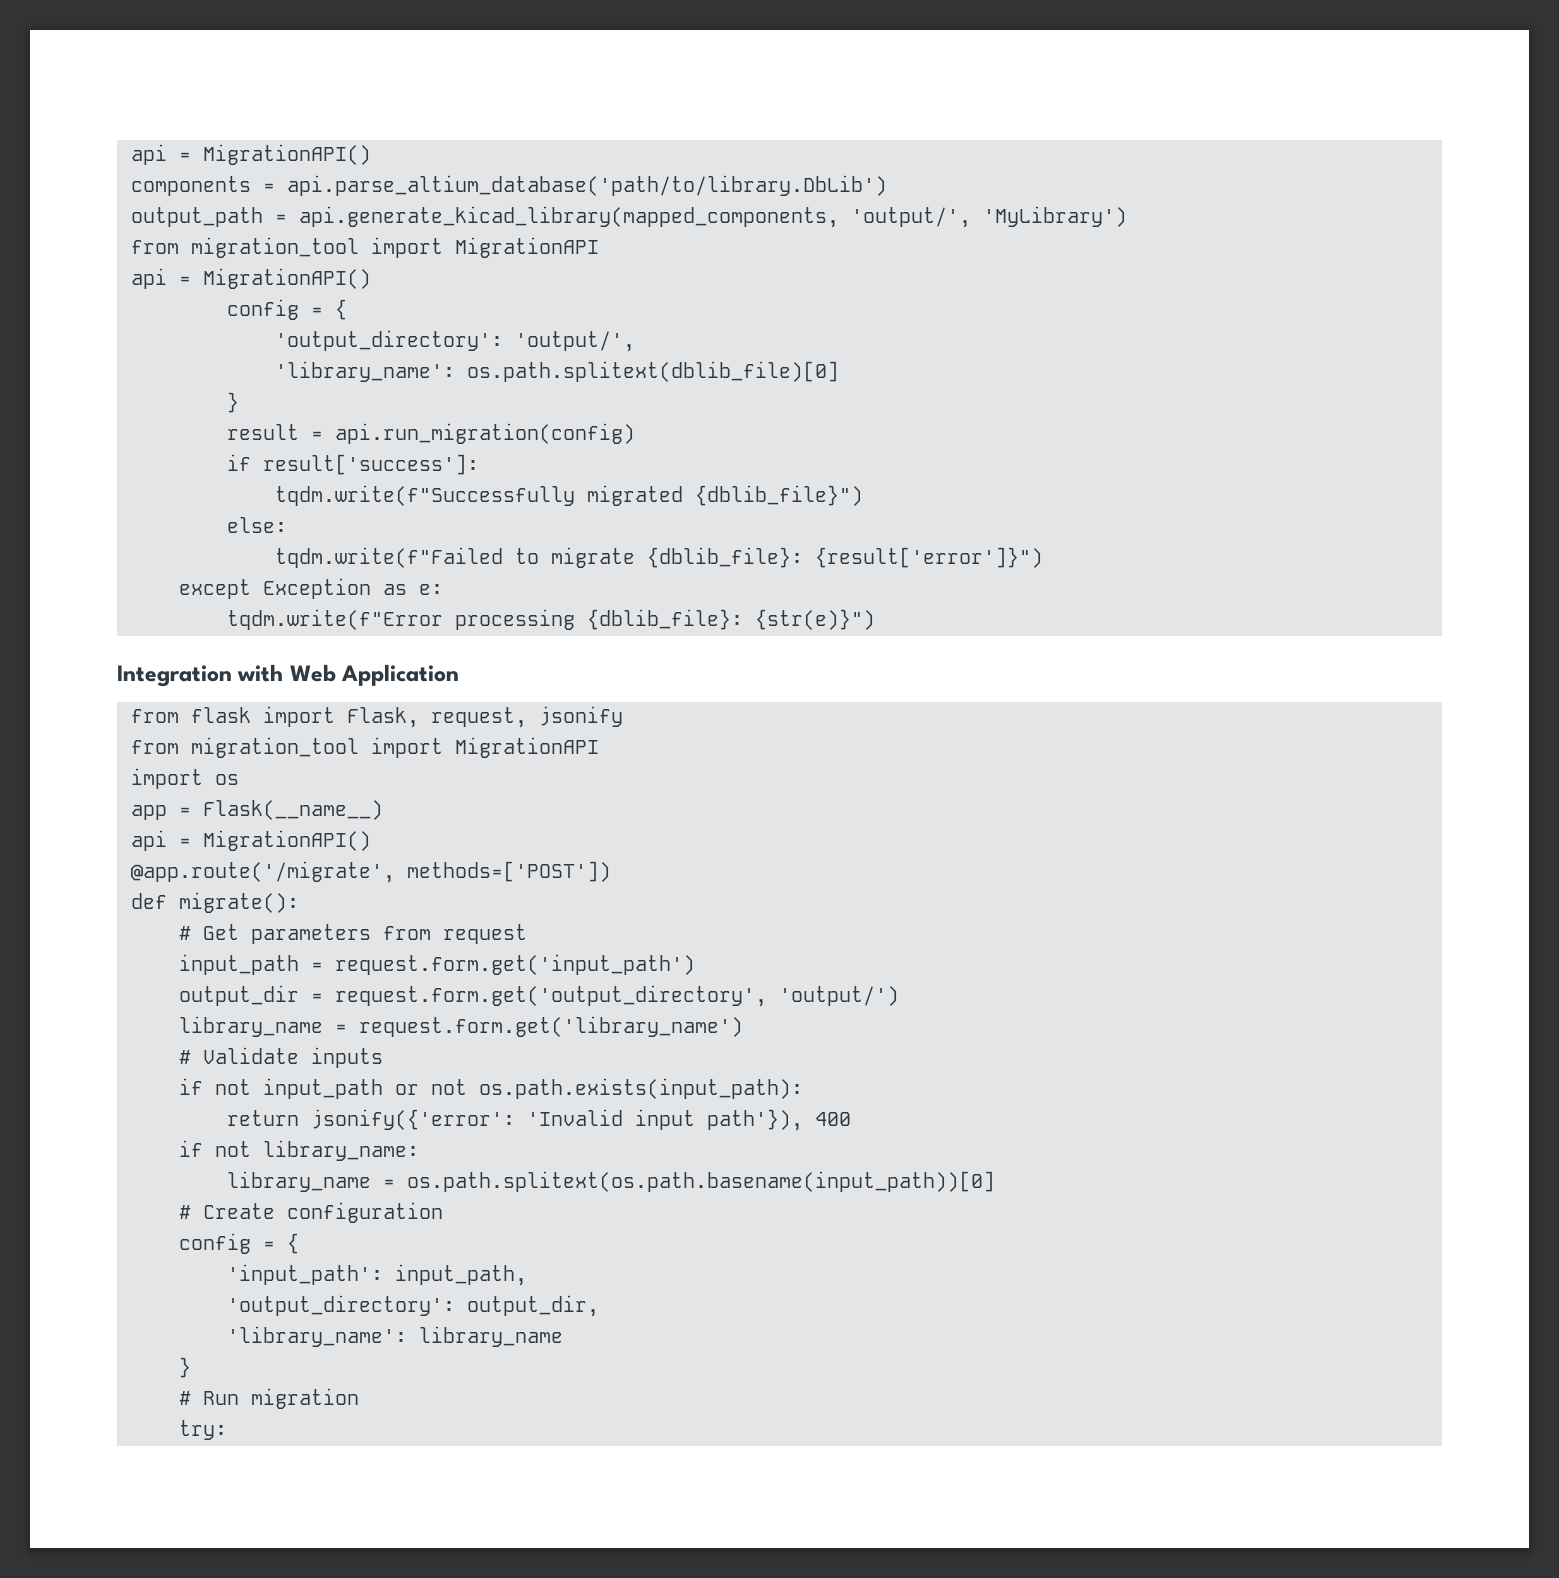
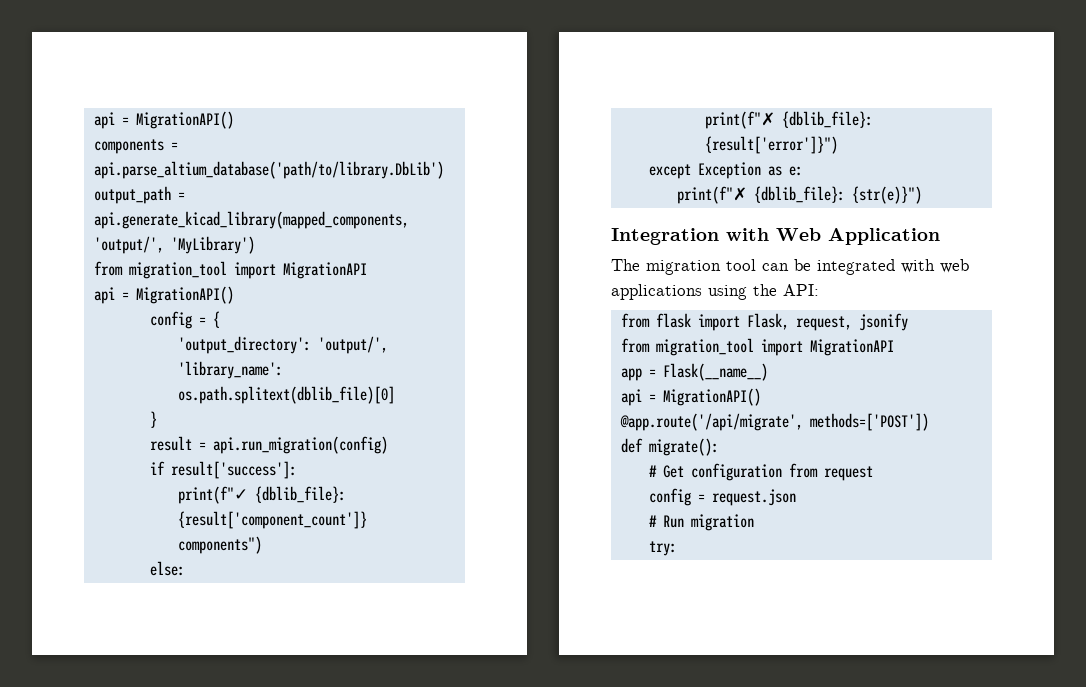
[274,485,863,506] [226,517,287,533] [274,547,635,568] tqdm.write(f"Successfully migrated {dblib_file}") // else: // tqdm.write(f"Failed to migrate -> [177,486,346,504] [177,511,367,529] [177,536,262,554] [149,561,185,576] [704,111,775,129] print(f"✓ {dblib_file}: {result['component_count']} components") // else: // print(f"✗
[226,609,575,630] tqdm.write(f"Error processing -> [676,186,747,204] print(f"✗
(460, 675) none -> [611,259,969,275] [611,284,819,300] // The migration tool can be integrated with web applications using the API:
[130,768,239,789] // import os -> (894, 347) none
[130,861,395,883] @app.route('/migrate', -> [619,413,803,431] @app.route('/api/migrate',
[250,924,371,944] parameters -> [690,463,782,481] configuration
[178,954,695,975] [178,985,899,1007] [178,1016,743,1037] [178,1047,383,1068] [178,1078,803,1099] [226,1109,851,1131] [178,1140,419,1161] [226,1171,995,1192] [178,1202,443,1223] [178,1233,299,1254] [226,1264,527,1286] [226,1295,599,1317] [226,1326,563,1347] [178,1357,191,1378] input_path = request.form.get('input_path') // output_dir = request.form.get('output_directory', 'output/') // library_name = request.form.get('library_name') // # Validate inputs // if not input_path or not os.path.exists(input_path): // return jsonify({'error': 'Invalid input path'}), 400 // if not library_name: // library_name = os.path.splitext(os.path.basename(input_path))[0] // # Create configuration // config = { // 'input_path': input_path, // 'output_directory': output_dir, // 'library_name': library_name // } -> [648,488,796,506] config = request.json

